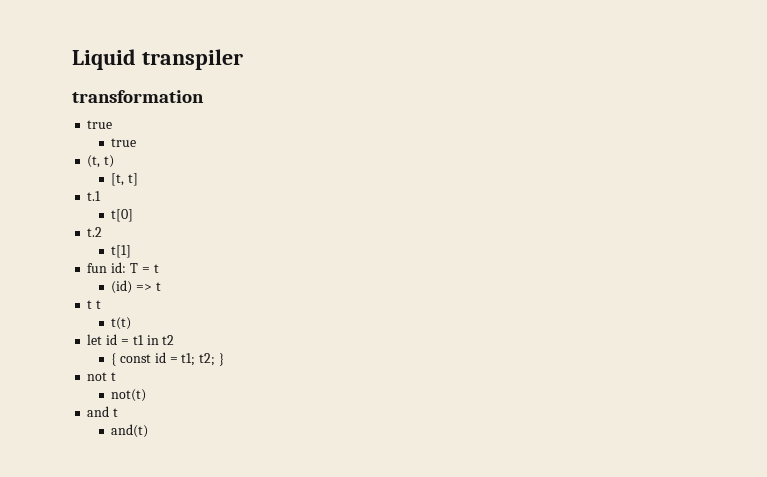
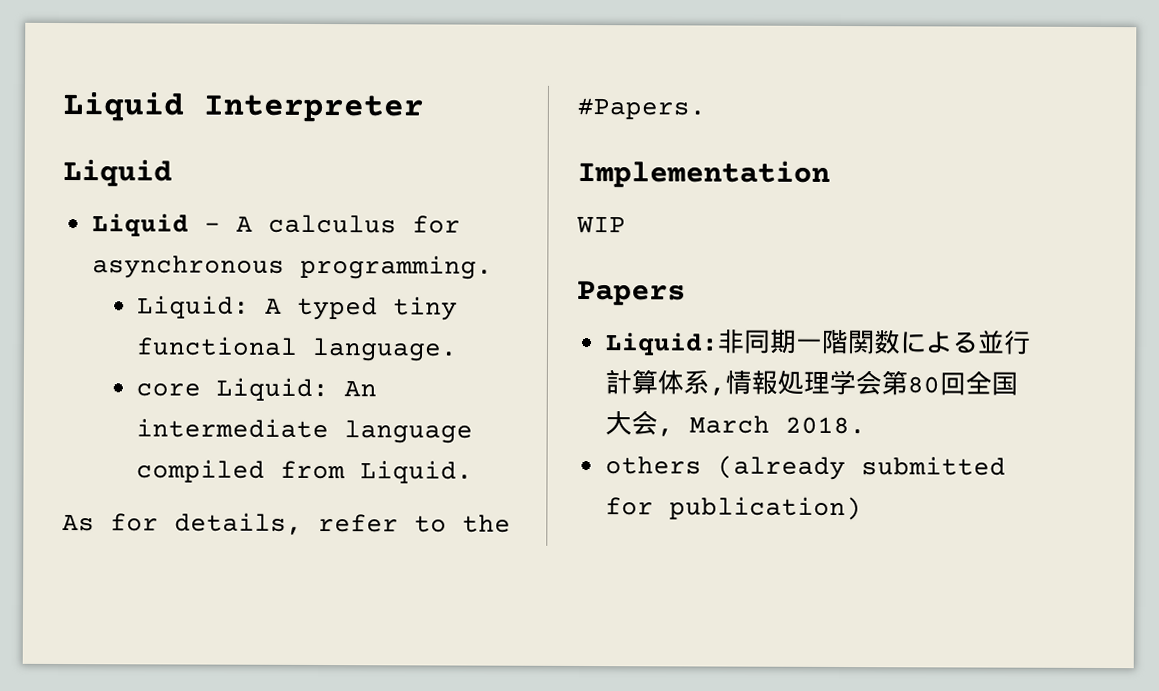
[72,49,243,70] [72,90,204,103] [87,120,113,129] [111,138,137,147] [87,155,115,168] [111,173,139,186] [87,191,102,201] [111,209,134,222] [87,227,103,237] [111,245,132,258] [87,262,159,273] [111,280,161,294] [87,300,102,309] [111,317,132,330] [87,334,175,345] [111,352,224,366] [87,372,117,381] [111,389,147,402] [87,406,119,417] [111,424,149,438] Liquid transpiler // transformation // true // true // (t, t) // [t, t] // t.1 // t[0] // t.2 // t[1] // fun id: T = t // (id) => t // t t // t(t) // let id = t1 in t2 // { const id = t1; t2; } // not t // not(t) // and t // and(t) -> [63,92,424,123] [63,159,172,187] [91,213,461,237] [91,254,493,280] [137,295,459,321] [136,336,459,362] [136,377,378,402] [136,418,474,444] [136,459,474,484] [62,512,511,535] [577,97,706,120] [577,159,830,188] [576,215,626,234] [577,280,686,306] [604,328,1031,356] [604,369,1018,396] [604,410,866,437] [604,455,1006,481] [604,496,862,521] Liquid Interpreter // Liquid // Liquid - A calculus for asynchronous programming. // Liquid: A typed tiny functional language. // core Liquid: An intermediate language compiled from Liquid. // As for details, refer to the #Papers. // Implementation // WIP // Papers // Liquid:非同期一階関数による並行計算体系,情報処理学会第80回全国大会, March 2018. // others (already submitted for publication)

